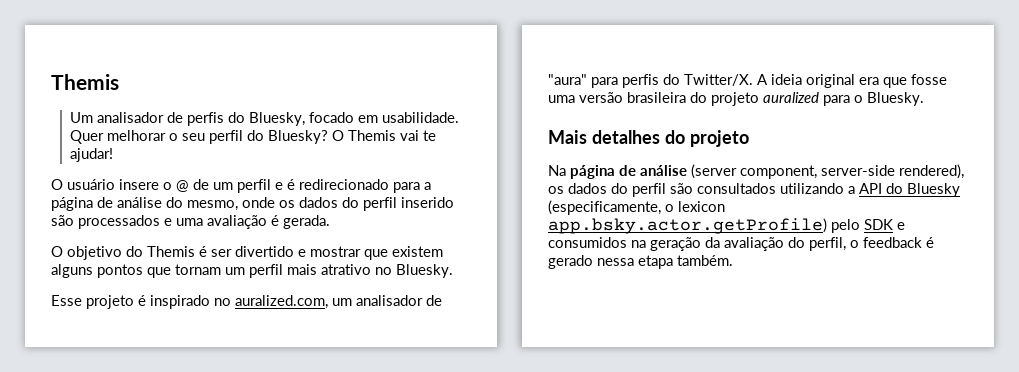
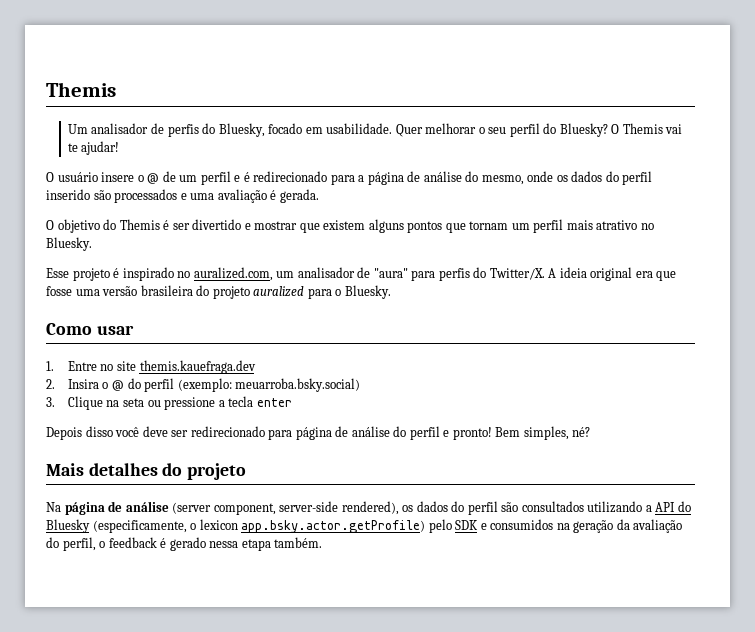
(924, 99) none -> [46,323,134,335] [46,360,256,374] [46,378,361,392] [46,396,292,410] [46,426,591,440] // Como usar // 1. Entre no site themis.kauefraga.dev // 2. Insira o @ do perfil (exemplo: meuarroba.bsky.social) // 3. Clique na seta ou pressione a tecla enter // Depois disso você deve ser redirecionado para página de análise do perfil e pronto! Bem simples, né?

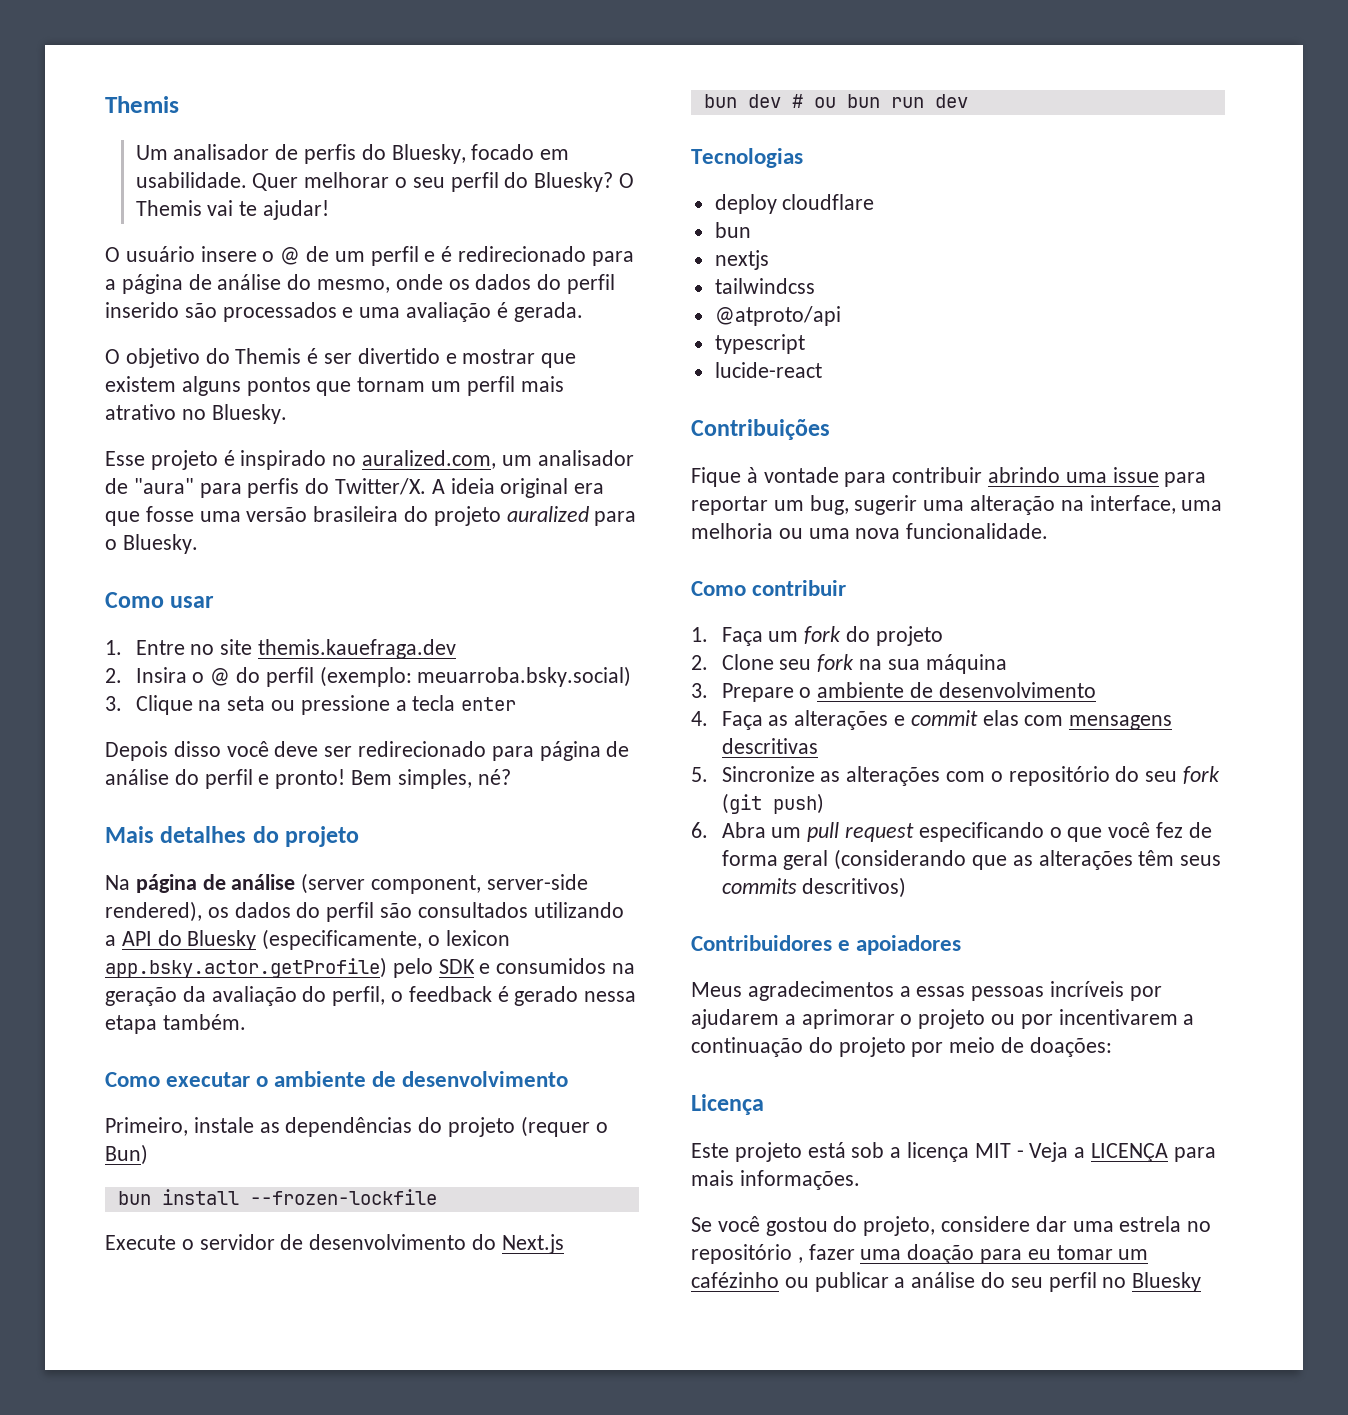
(323, 542) none -> [105,1071,569,1087] [105,1116,608,1137] [105,1144,148,1165] [117,1189,437,1205] [105,1234,564,1254] [703,94,968,108] [691,148,803,168] [714,194,875,214] [714,222,751,238] [714,250,769,270] [714,278,815,294] [714,306,841,326] [714,334,805,354] [714,362,822,378] [691,419,830,440] [691,467,1207,487] [691,495,1223,515] [691,523,1049,539] [691,580,847,596] [691,626,943,646] [691,654,1007,674] [691,682,1096,702] [691,710,1173,730] [721,738,818,754] [691,766,1221,786] [721,793,824,814] [691,822,1212,842] [721,849,1222,870] [721,877,907,898] [691,935,962,955] [691,981,1162,1001] [691,1009,1195,1029] [691,1037,1112,1057] [691,1094,764,1115] [691,1142,1216,1162] [691,1170,860,1190] [691,1216,1212,1236] [691,1244,1149,1264] [691,1272,1202,1292] // Como executar o ambiente de desenvolvimento // Primeiro, instale as dependências do projeto (requer o Bun) // bun install --frozen-lockfile // Execute o servidor de desenvolvimento do Next.js // bun dev # ou bun run dev // Tecnologias // deploy cloudflare // bun // nextjs // tailwindcss // @atproto/api // typescript // lucide-react // Contribuições // Fique à vontade para contribuir abrindo uma issue para reportar um bug, sugerir uma alteração na interface, uma melhoria ou uma nova funcionalidade. // Como contribuir // 1. Faça um fork do projeto // 2. Clone seu fork na sua máquina // 3. Prepare o ambiente de desenvolvimento // 4. Faça as alterações e commit elas com mensagens descritivas // 5. Sincronize as alterações com o repositório do seu fork (git push) // 6. Abra um pull request especificando o que você fez de forma geral (considerando que as alterações têm seus commits descritivos) // Contribuidores e apoiadores // Meus agradecimentos a essas pessoas incríveis por ajudarem a aprimorar o projeto ou por incentivarem a continuação do projeto por meio de doações: // Licença // Este projeto está sob a licença MIT - Veja a LICENÇA para mais informações. // Se você gostou do projeto, considere dar uma estrela no repositório , fazer uma doação para eu tomar um cafézinho ou publicar a análise do seu perfil no Bluesky

